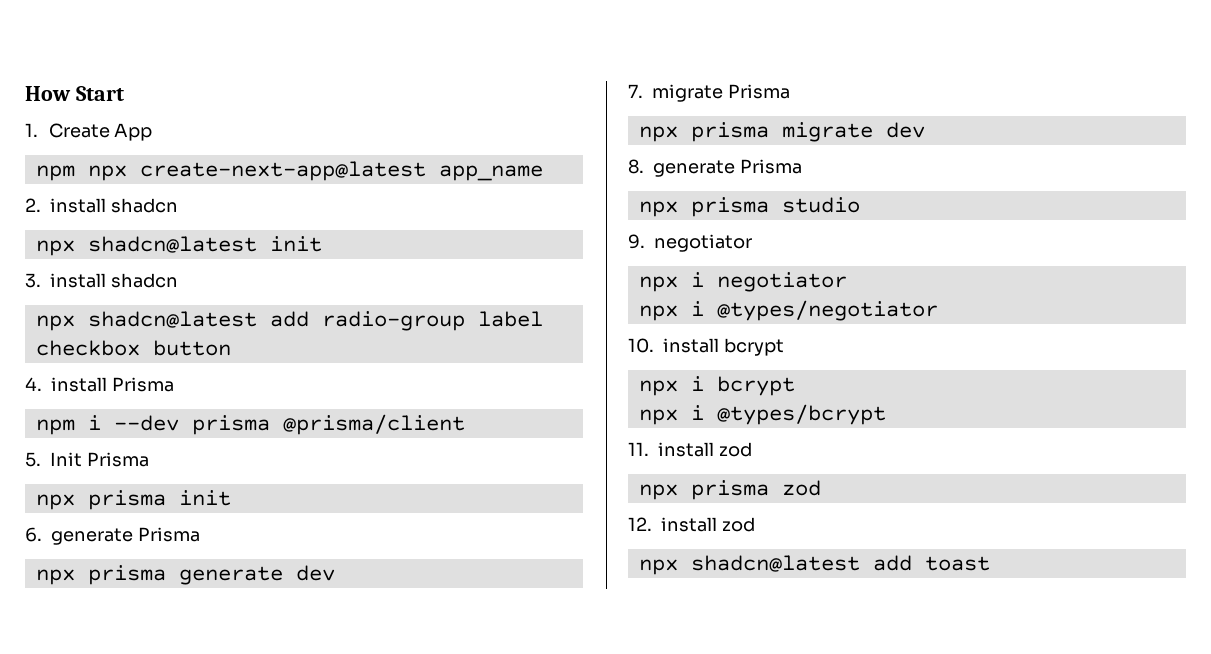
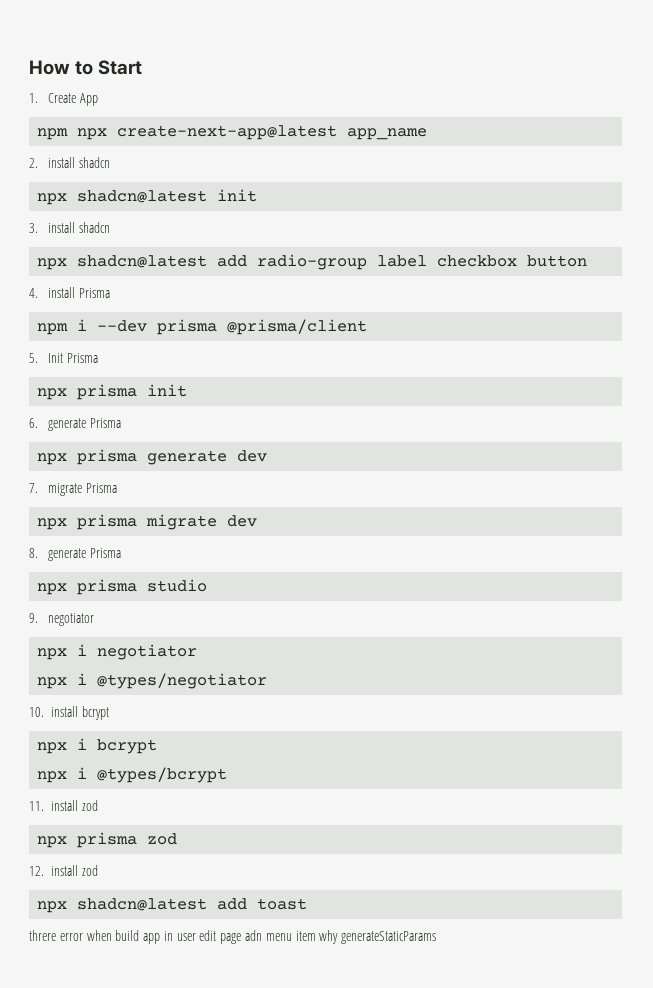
(71, 93) none -> [75,61,94,75] to
(990, 563) none -> [29,930,437,944] // threre error when build app in user edit page adn menu item why generateStaticParams

